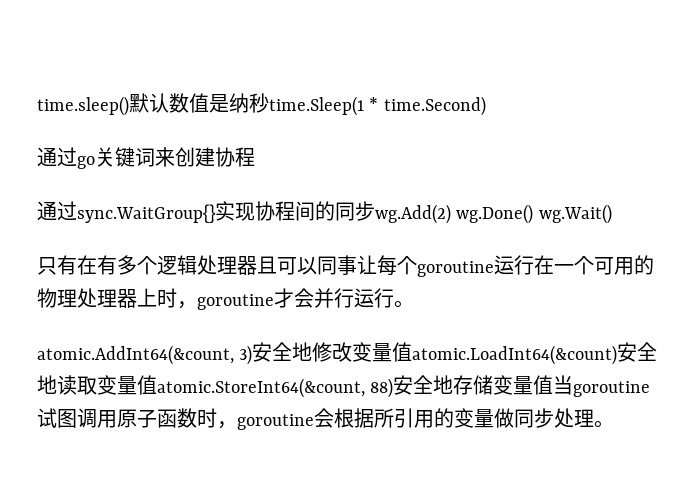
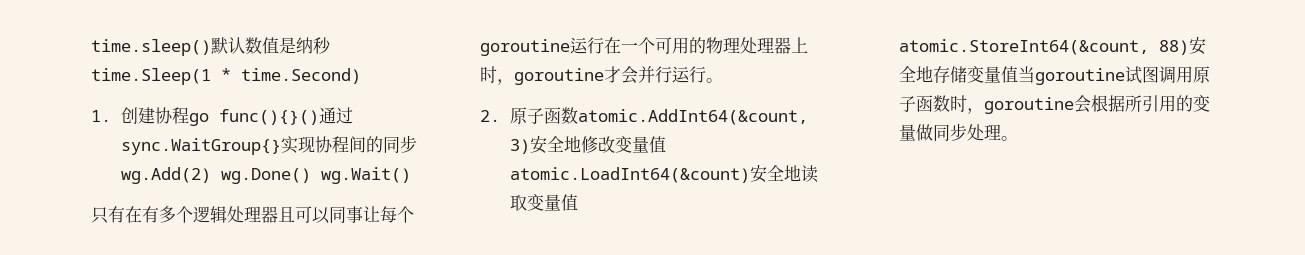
[37,147,175,169] 通过go关键词来 -> [91,110,111,122] 1.
(255, 157) // -> [189,109,320,126] go func(){}()
(414, 304) none -> [480,107,579,124] 2.原子函数

